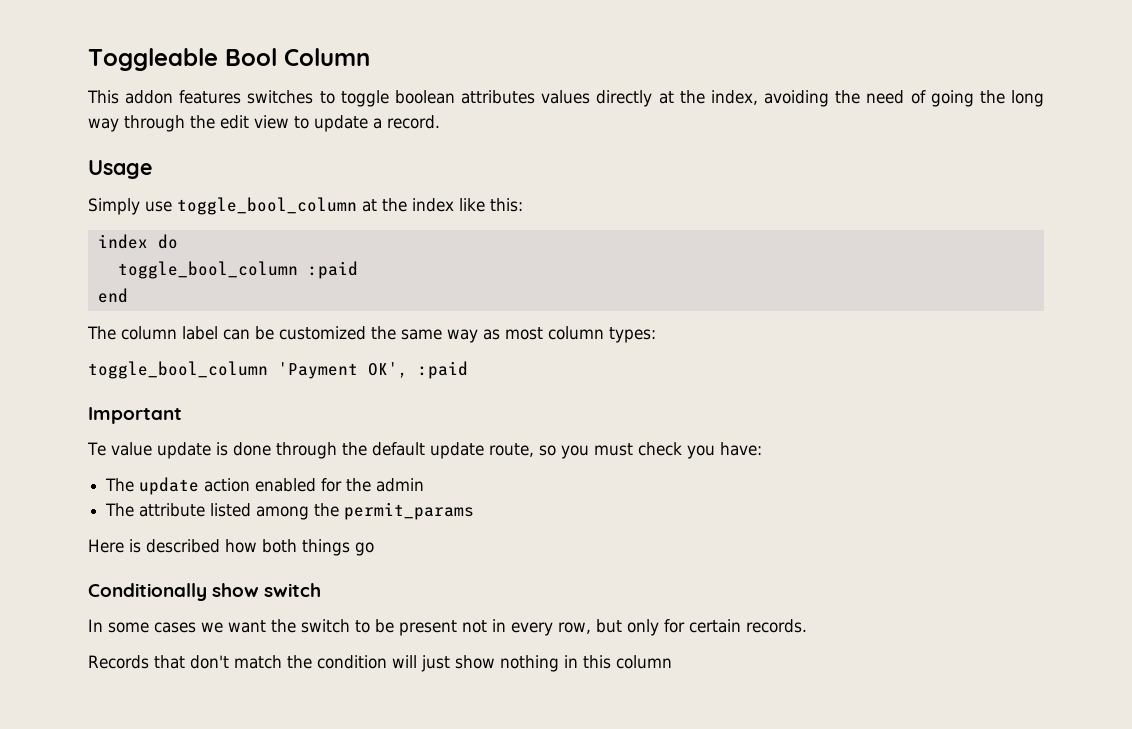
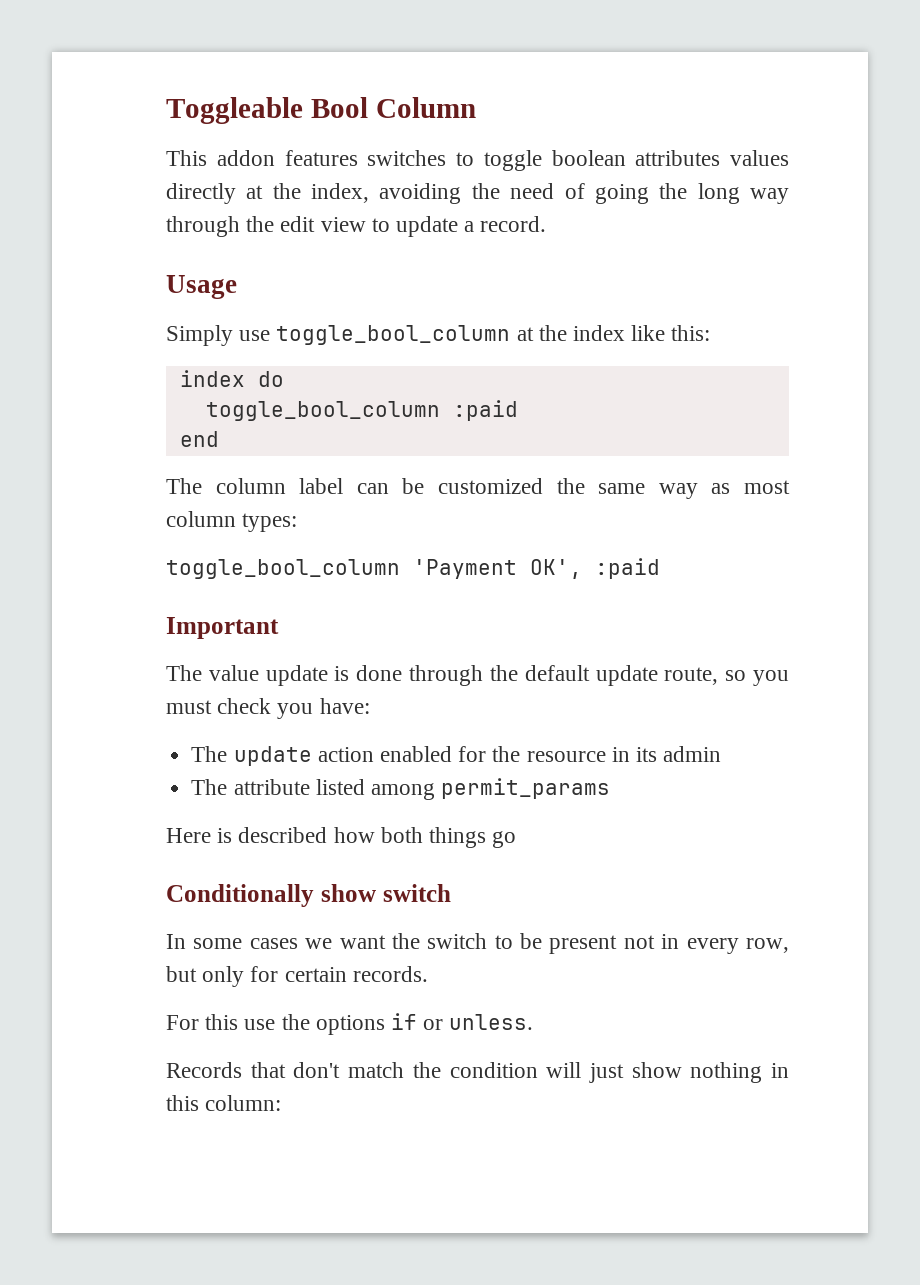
[87,442,106,456] Te -> [166,665,202,681] The
(372, 485) none -> [526,747,657,762] resource in its
[314,503,340,517] the -> (435, 791) none
(807, 626) none -> [166,1013,534,1035] // For this use the options if or unless.
[616,655,672,669] column -> [205,1095,282,1111] column:

